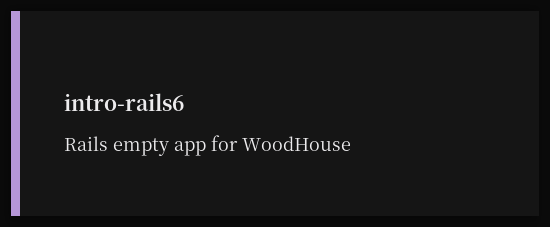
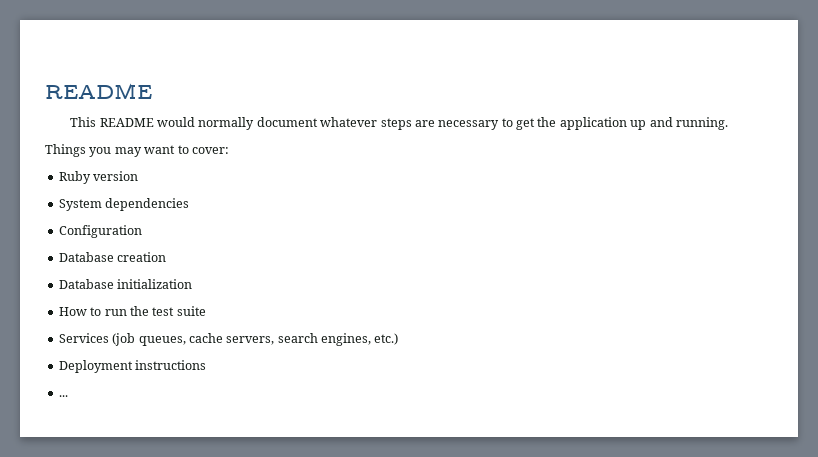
[64,93,184,111] [64,135,351,156] intro-rails6 // Rails empty app for WoodHouse -> [45,83,152,99] [70,117,728,130] [45,144,229,157] [58,171,139,184] [58,198,190,211] [58,225,142,238] [58,252,167,262] [58,279,193,289] [58,306,206,316] [58,333,399,346] [58,360,207,373] [58,395,68,397] README // This README would normally document whatever steps are necessary to get the application up and running. // Things you may want to cover: // Ruby version // System dependencies // Configuration // Database creation // Database initialization // How to run the test suite // Services (job queues, cache servers, search engines, etc.) // Deployment instructions // ...

